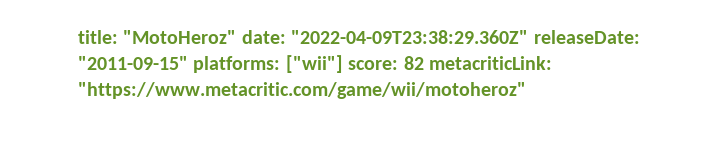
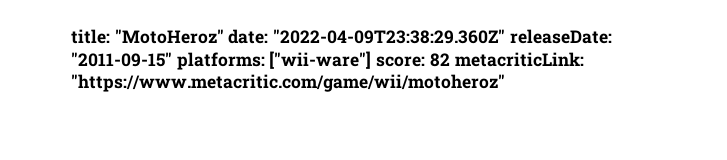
[285,55,343,73] ["wii"] -> [269,51,372,69] ["wii-ware"]

